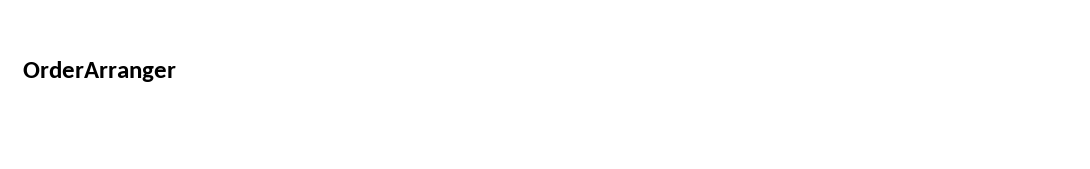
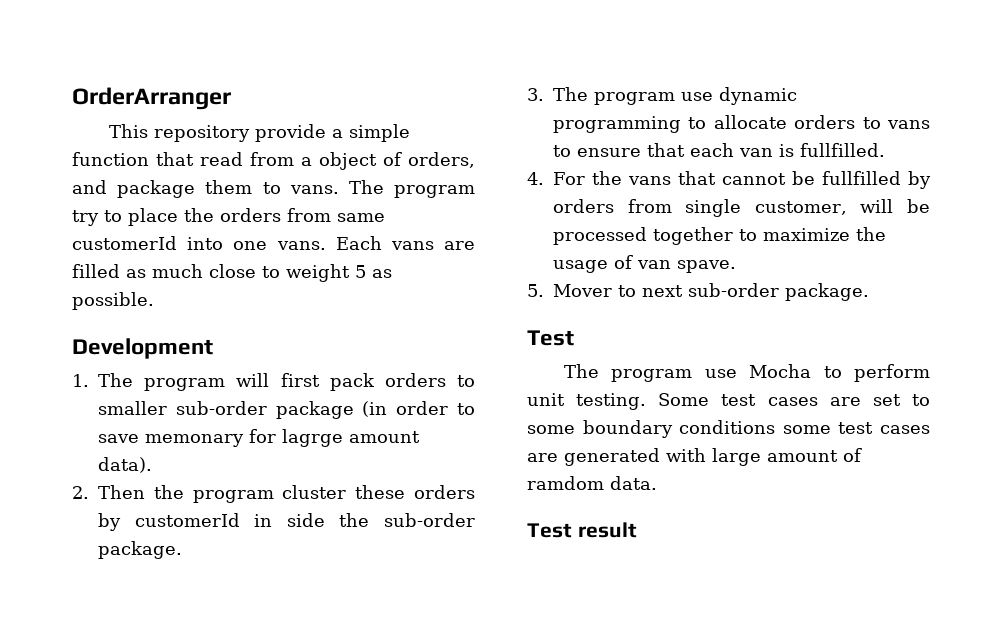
(176, 71) none -> [108,124,410,142] [72,152,475,170] [72,180,475,198] [72,208,385,226] [72,236,476,250] [72,264,392,282] [72,292,154,310] [72,338,213,359] [72,373,476,391] [98,401,476,419] [98,429,420,447] [98,457,152,473] [72,485,475,503] [98,513,475,531] [98,541,182,559] [527,87,797,105] [553,115,930,133] [553,143,885,157] [527,171,931,189] [553,199,930,217] [553,227,886,245] [553,255,736,273] [527,283,869,301] [527,330,574,346] [563,364,930,382] [527,393,930,410] [527,420,930,438] [527,448,862,466] [527,476,657,490] [527,522,637,538] // This repository provide a simple function that read from a object of orders, and package them to vans. The program try to place the orders from same customerId into one vans. Each vans are filled as much close to weight 5 as possible. // Development // 1. The program will first pack orders to smaller sub-order package (in order to save memonary for lagrge amount data). // 2. Then the program cluster these orders by customerId in side the sub-order package. // 3. The program use dynamic programming to allocate orders to vans to ensure that each van is fullfilled. // 4. For the vans that cannot be fullfilled by orders from single customer, will be processed together to maximize the usage of van spave. // 5. Mover to next sub-order package. // Test // The program use Mocha to perform unit testing. Some test cases are set to some boundary conditions some test cases are generated with large amount of ramdom data. // Test result

